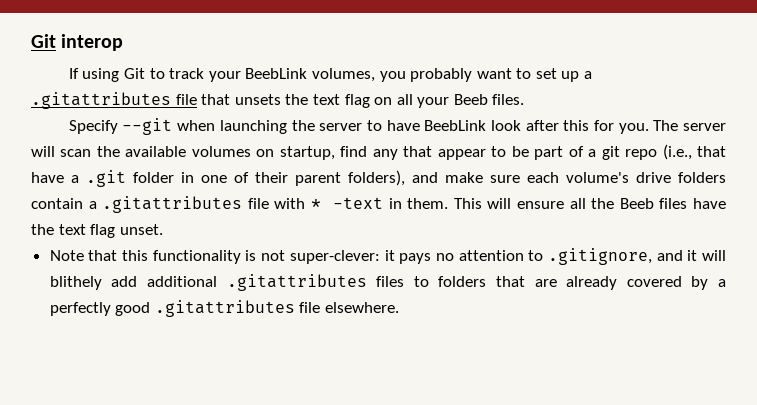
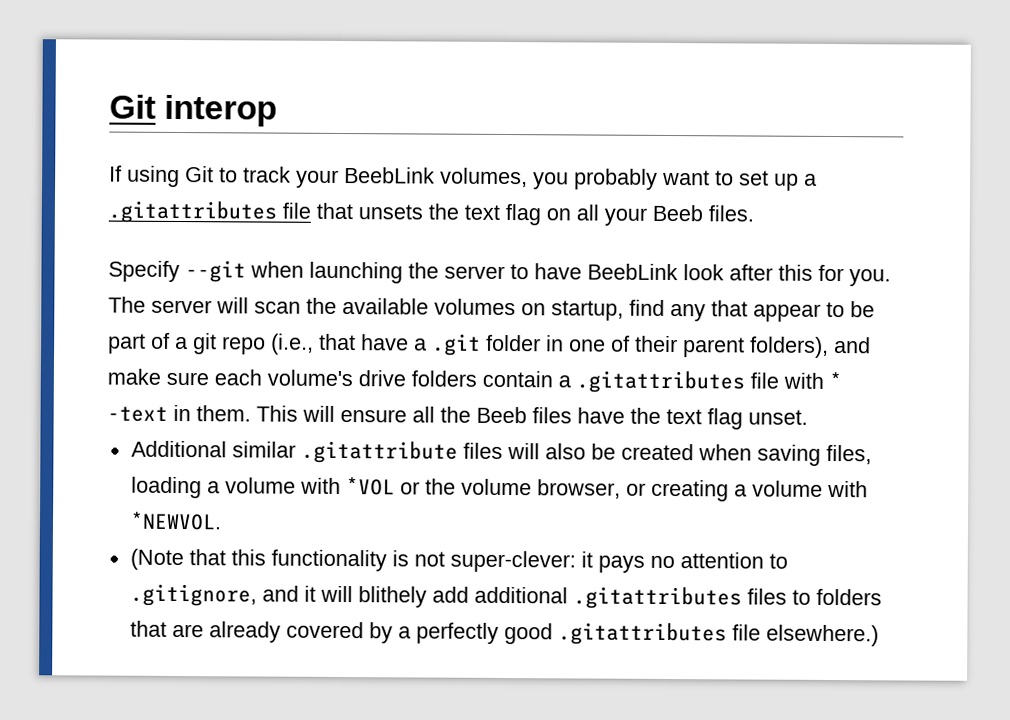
[49,250,84,261] Note -> [130,440,872,466] [130,476,868,502] [129,511,222,531] [129,548,184,571] Additional similar .gitattribute files will also be created when saving files, loading a volume with *VOL or the volume browser, or creating a volume with *NEWVOL. // (Note
[325,302,400,313] elsewhere. -> [765,624,879,647] elsewhere.)

